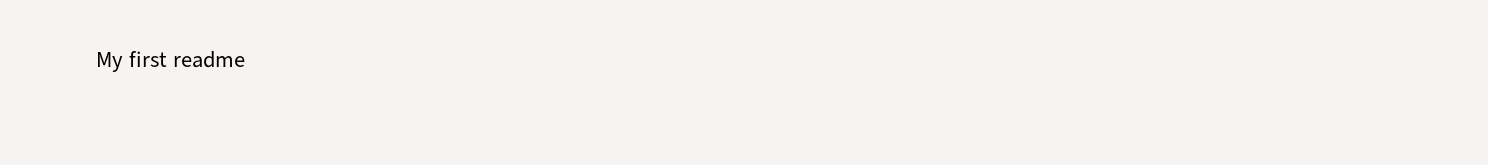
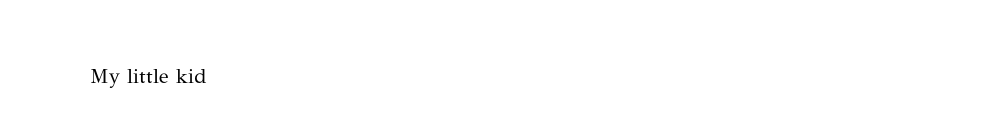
[129,51,246,68] first readme -> [127,69,207,83] little kid

